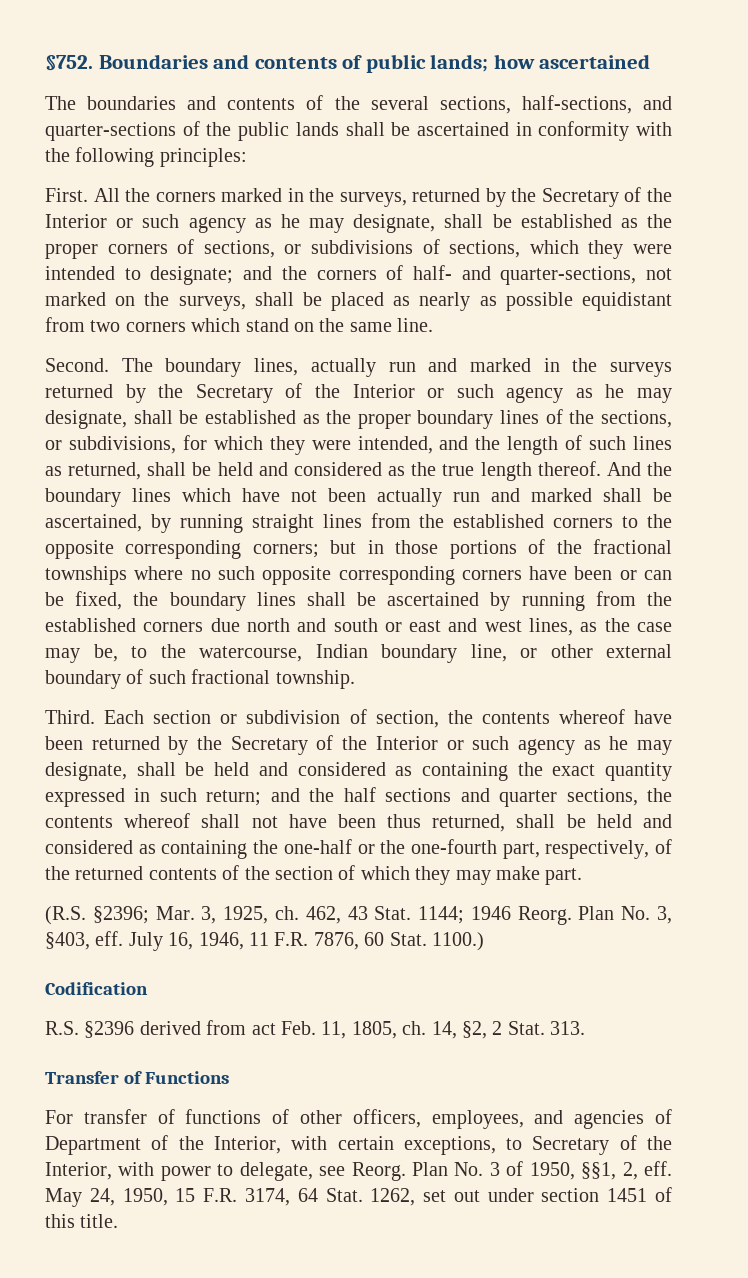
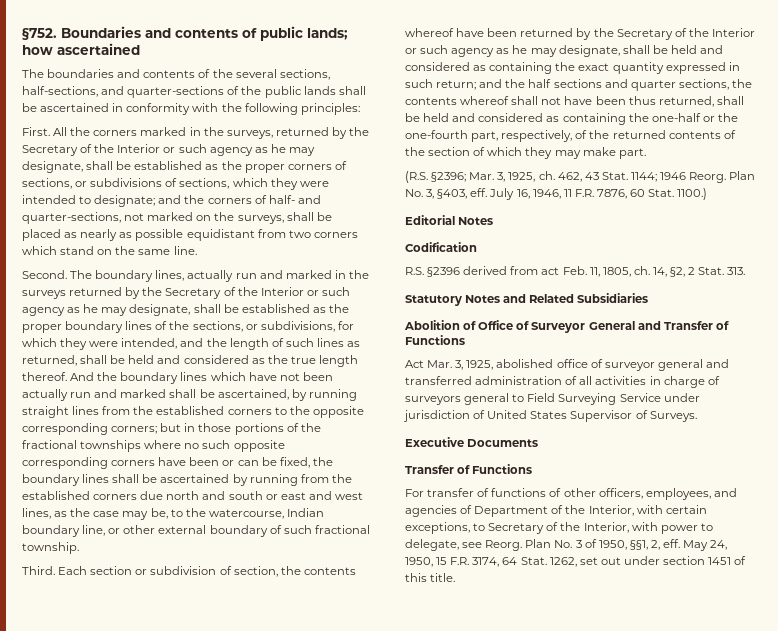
(484, 941) none -> [405,215,494,225] // Editorial Notes
(586, 1028) none -> [405,293,649,306] [404,320,729,333] [405,335,465,345] [405,359,729,371] [405,376,720,388] [405,393,700,405] [403,410,697,422] [405,437,539,447] // Statutory Notes and Related Subsidiaries // Abolition of Office of Surveyor General and Transfer of Functions // Act Mar. 3, 1925, abolished office of surveyor general and transferred administration of all activities in charge of surveyors general to Field Surveying Service under jurisdiction of United States Supervisor of Surveys. // Executive Documents

